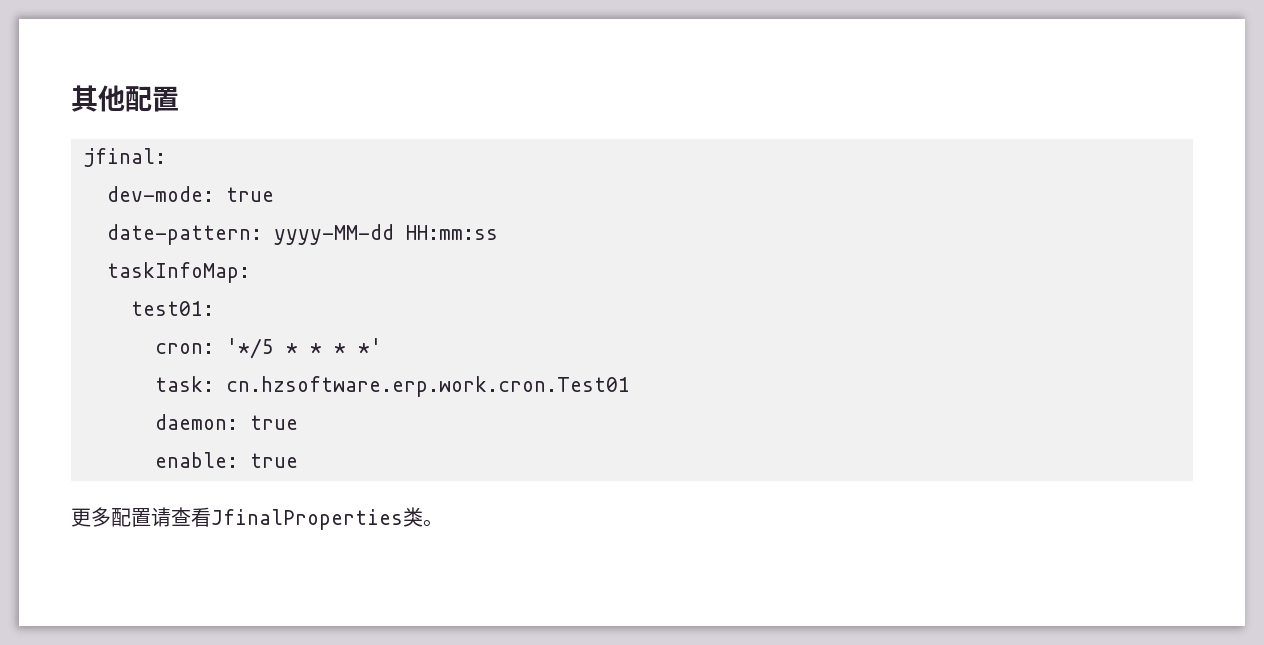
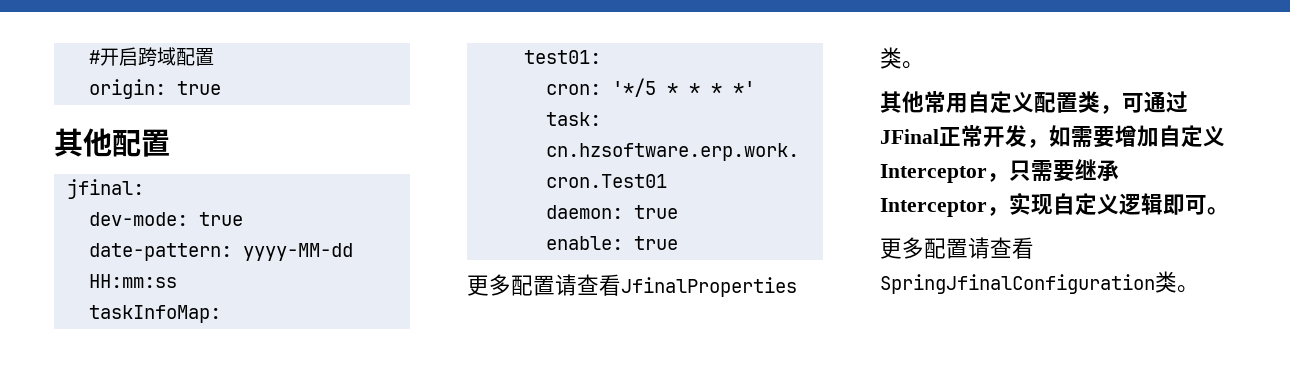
(71, 98) none -> [88,47,214,67] [88,79,221,99] #开启跨域配置 // origin: true //
(443, 523) none -> [880,91,1188,114] [880,125,1225,148] [880,159,1119,183] [880,192,1229,217] [880,237,1034,259] [880,271,1199,294] // 其他常用自定义配置类，可通过JFinal正常开发，如需要增加自定义Interceptor，只需要继承Interceptor，实现自定义逻辑即可。 // 更多配置请查看SpringJfinalConfiguration类。

